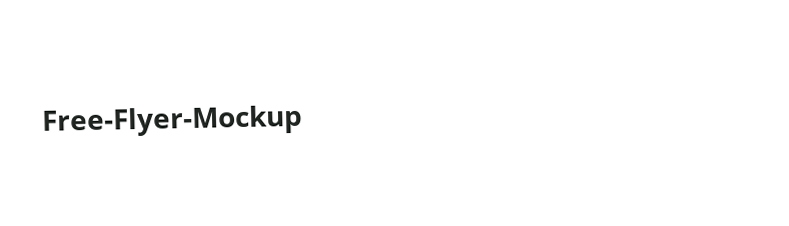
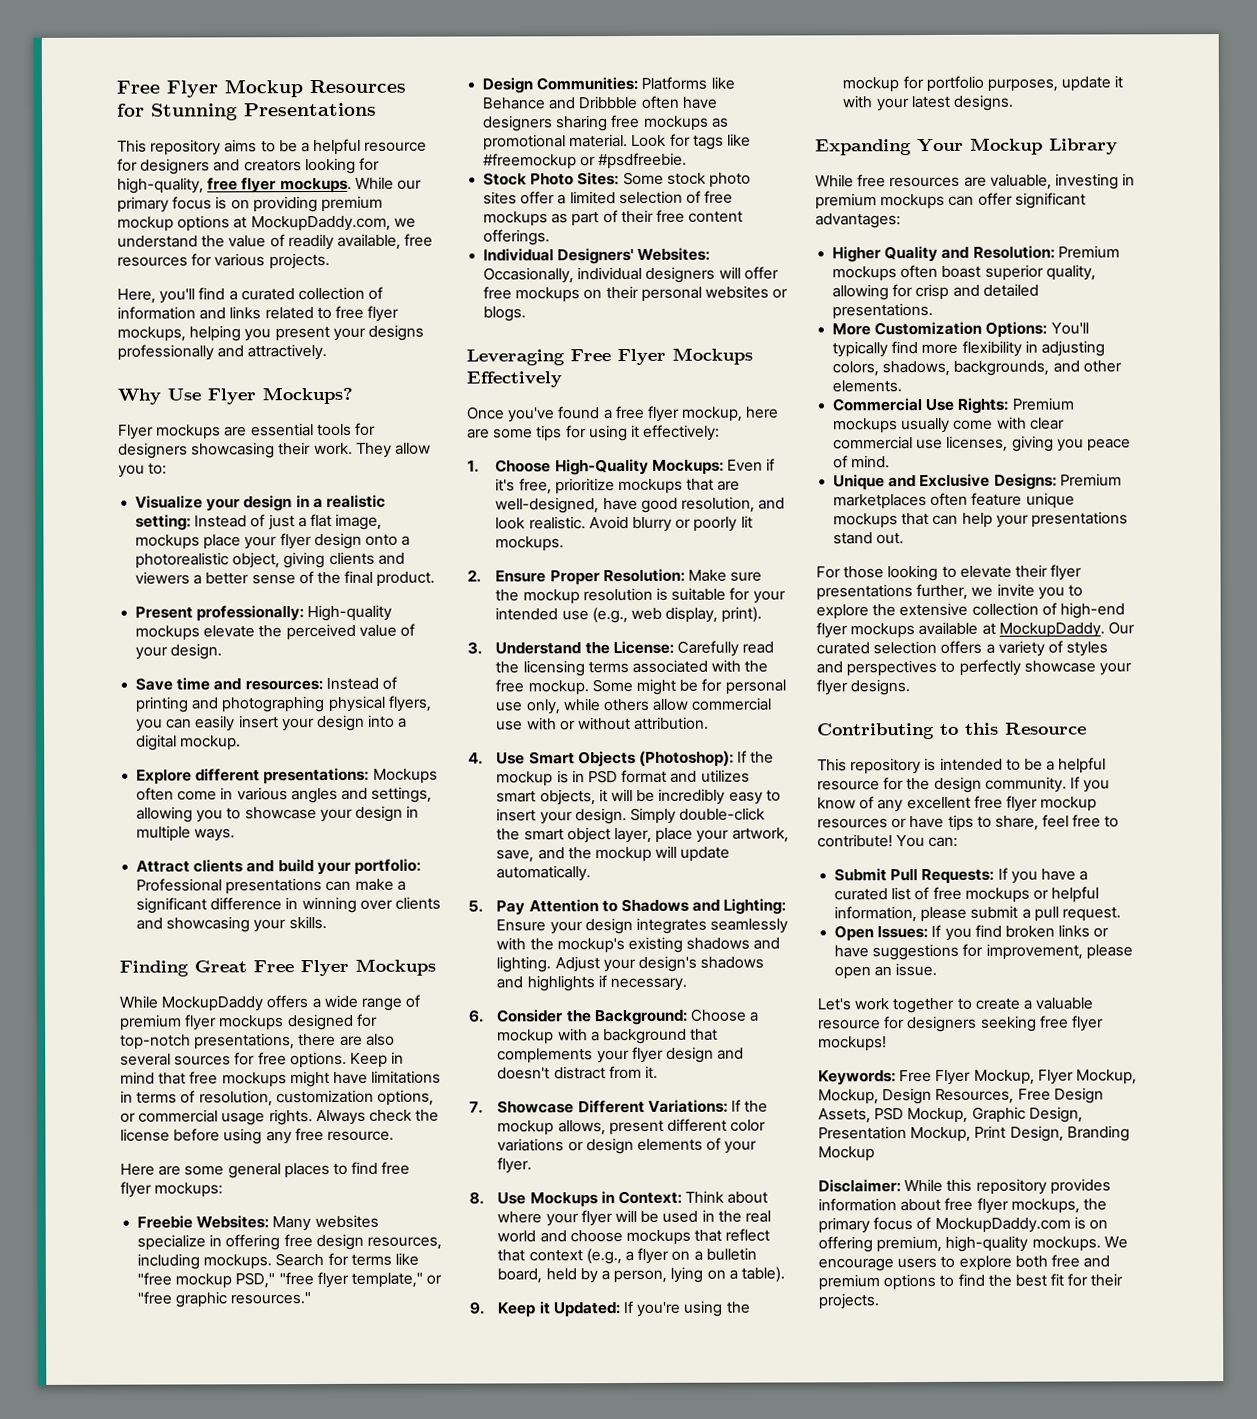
[41,104,303,138] Free-Flyer-Mockup -> [116,79,406,98] [116,102,377,121] [117,138,428,156] [117,157,380,175] [117,176,422,194] [117,195,383,213] [117,215,416,232] [117,233,434,251] [117,252,330,270] [117,286,384,304] [117,305,400,322] [117,324,424,342] [117,343,328,361] [117,386,353,405] [118,422,376,440] [118,442,431,459] [118,462,168,478] [135,494,386,512] [135,513,383,531] [135,532,411,550] [135,551,405,569] [135,570,436,587] [135,604,393,622] [135,623,415,641] [135,643,223,660] [135,676,397,691] [135,695,432,713] [136,714,408,732] [136,734,242,751] [136,767,438,785] [136,786,433,804] [136,805,420,823] [136,825,236,842] [136,858,421,876] [136,878,406,895] [136,896,441,914] [136,916,327,933] [119,958,436,977] [119,994,421,1012] [120,1013,378,1031] [120,1033,395,1050] [120,1051,405,1069] [120,1070,442,1088] [120,1089,434,1107] [120,1109,440,1126] [120,1128,394,1145] [120,1161,411,1179] [120,1181,224,1198] [137,1214,379,1232] [137,1233,442,1251] [137,1252,419,1270] [137,1271,443,1289] [137,1291,312,1308] [482,76,735,94] [482,95,718,110] [483,114,729,132] [483,133,751,151] [483,152,688,170] [483,171,751,188] [483,190,734,205] [483,209,744,227] [483,229,551,246] [483,247,711,265] [483,266,779,284] [483,285,789,303] [483,306,527,322] [466,347,753,366] [466,371,562,388] [466,405,780,423] [467,424,721,442] [467,458,776,476] [495,478,741,495] [495,496,786,514] [495,515,753,532] [495,536,565,552] [467,568,763,586] [495,587,786,605] [495,606,763,624] [467,640,775,657] [495,659,769,677] [495,678,786,696] [495,697,773,715] [496,716,710,731] [468,750,775,768] [496,769,750,787] [496,788,781,806] [496,807,766,825] [496,827,789,844] [496,845,731,863] [496,865,592,882] [468,898,787,916] [496,917,789,935] [496,936,781,954] [496,955,765,973] [496,975,688,992] [468,1008,760,1026] [497,1028,719,1045] [497,1046,745,1064] [497,1065,659,1080] [469,1099,769,1114] [497,1118,767,1136] [497,1137,758,1155] [497,1157,533,1174] [469,1190,769,1208] [497,1209,771,1227] [497,1228,771,1246] [497,1247,757,1265] [497,1266,785,1284] [469,1300,751,1318] [842,75,1124,93] [842,94,1015,112] [815,137,1118,156] [815,173,1136,190] [815,192,1086,210] [815,213,901,229] [832,245,1120,263] [832,264,1096,282] [832,283,1039,301] [832,302,934,320] [832,321,1089,338] [832,340,1105,358] [832,360,1122,377] [832,380,903,393] [832,397,1075,414] [833,416,1065,434] [833,435,1131,452] [833,455,891,469] [833,473,1122,491] [833,492,1075,510] [833,511,1128,529] [833,532,905,545] [816,564,1083,582] [816,583,1083,601] [816,602,1125,620] [816,621,1135,639] [816,640,1109,657] [816,659,1132,677] [816,679,911,696] [817,722,1087,740] [817,757,1107,775] [817,776,1111,793] [817,795,1098,813] [817,814,1120,831] [817,834,959,848] [834,867,1089,885] [834,886,1100,903] [834,905,1121,923] [834,924,1110,942] [834,943,1133,961] [834,962,938,980] [817,997,1094,1014] [818,1015,1104,1033] [818,1036,887,1052] [818,1069,1137,1086] [818,1087,1104,1105] [818,1106,1083,1124] [818,1125,1130,1143] [818,1146,875,1162] [818,1178,1111,1195] [818,1197,1107,1214] [818,1216,1108,1234] [818,1235,1128,1253] [818,1254,1111,1272] [818,1273,1124,1291] [818,1293,879,1310] Free Flyer Mockup Resources for Stunning Presentations // This repository aims to be a helpful resource for designers and creators looking for high-quality, free flyer mockups. While our primary focus is on providing premium mockup options at MockupDaddy.com, we understand the value of readily available, free resources for various projects. // Here, you'll find a curated collection of information and links related to free flyer mockups, helping you present your designs professionally and attractively. // Why Use Flyer Mockups? // Flyer mockups are essential tools for designers showcasing their work. They allow you to: // Visualize your design in a realistic setting: Instead of just a flat image, mockups place your flyer design onto a photorealistic object, giving clients and viewers a better sense of the final product. // Present professionally: High-quality mockups elevate the perceived value of your design. // Save time and resources: Instead of printing and photographing physical flyers, you can easily insert your design into a digital mockup. // Explore different presentations: Mockups often come in various angles and settings, allowing you to showcase your design in multiple ways. // Attract clients and build your portfolio: Professional presentations can make a significant difference in winning over clients and showcasing your skills. // Finding Great Free Flyer Mockups // While MockupDaddy offers a wide range of premium flyer mockups designed for top-notch presentations, there are also several sources for free options. Keep in mind that free mockups might have limitations in terms of resolution, customization options, or commercial usage rights. Always check the license before using any free resource. // Here are some general places to find free flyer mockups: // Freebie Websites: Many websites specialize in offering free design resources, including mockups. Search for terms like "free mockup PSD," "free flyer template," or "free graphic resources." // Design Communities: Platforms like Behance and Dribbble often have designers sharing free mockups as promotional material. Look for tags like #freemockup or #psdfreebie. // Stock Photo Sites: Some stock photo sites offer a limited selection of free mockups as part of their free content offerings. // Individual Designers' Websites: Occasionally, individual designers will offer free mockups on their personal websites or blogs. // Leveraging Free Flyer Mockups Effectively // Once you've found a free flyer mockup, here are some tips for using it effectively: // 1. Choose High-Quality Mockups: Even if it's free, prioritize mockups that are well-designed, have good resolution, and look realistic. Avoid blurry or poorly lit mockups. // 2. Ensure Proper Resolution: Make sure the mockup resolution is suitable for your intended use (e.g., web display, print). // 3. Understand the License: Carefully read the licensing terms associated with the free mockup. Some might be for personal use only, while others allow commercial use with or without attribution. // 4. Use Smart Objects (Photoshop): If the mockup is in PSD format and utilizes smart objects, it will be incredibly easy to insert your design. Simply double-click the smart object layer, place your artwork, save, and the mockup will update automatically. // 5. Pay Attention to Shadows and Lighting: Ensure your design integrates seamlessly with the mockup's existing shadows and lighting. Adjust your design's shadows and highlights if necessary. // 6. Consider the Background: Choose a mockup with a background that complements your flyer design and doesn't distract from it. // 7. Showcase Different Variations: If the mockup allows, present different color variations or design elements of your flyer. // 8. Use Mockups in Context: Think about where your flyer will be used in the real world and choose mockups that reflect that context (e.g., a flyer on a bulletin board, held by a person, lying on a table). // 9. Keep it Updated: If you're using the mockup for portfolio purposes, update it with your latest designs. // Expanding Your Mockup Library // While free resources are valuable, investing in premium mockups can offer significant advantages: // Higher Quality and Resolution: Premium mockups often boast superior quality, allowing for crisp and detailed presentations. // More Customization Options: You'll typically find more flexibility in adjusting colors, shadows, backgrounds, and other elements. // Commercial Use Rights: Premium mockups usually come with clear commercial use licenses, giving you peace of mind. // Unique and Exclusive Designs: Premium marketplaces often feature unique mockups that can help your presentations stand out. // For those looking to elevate their flyer presentations further, we invite you to explore the extensive collection of high-end flyer mockups available at MockupDaddy. Our curated selection offers a variety of styles and perspectives to perfectly showcase your flyer designs. // Contributing to this Resource // This repository is intended to be a helpful resource for the design community. If you know of any excellent free flyer mockup resources or have tips to share, feel free to contribute! You can: // Submit Pull Requests: If you have a curated list of free mockups or helpful information, please submit a pull request. // Open Issues: If you find broken links or have suggestions for improvement, please open an issue. // Let's work together to create a valuable resource for designers seeking free flyer mockups! // Keywords: Free Flyer Mockup, Flyer Mockup, Mockup, Design Resources, Free Design Assets, PSD Mockup, Graphic Design, Presentation Mockup, Print Design, Branding Mockup // Disclaimer: While this repository provides information about free flyer mockups, the primary focus of MockupDaddy.com is on offering premium, high-quality mockups. We encourage users to explore both free and premium options to find the best fit for their projects.

